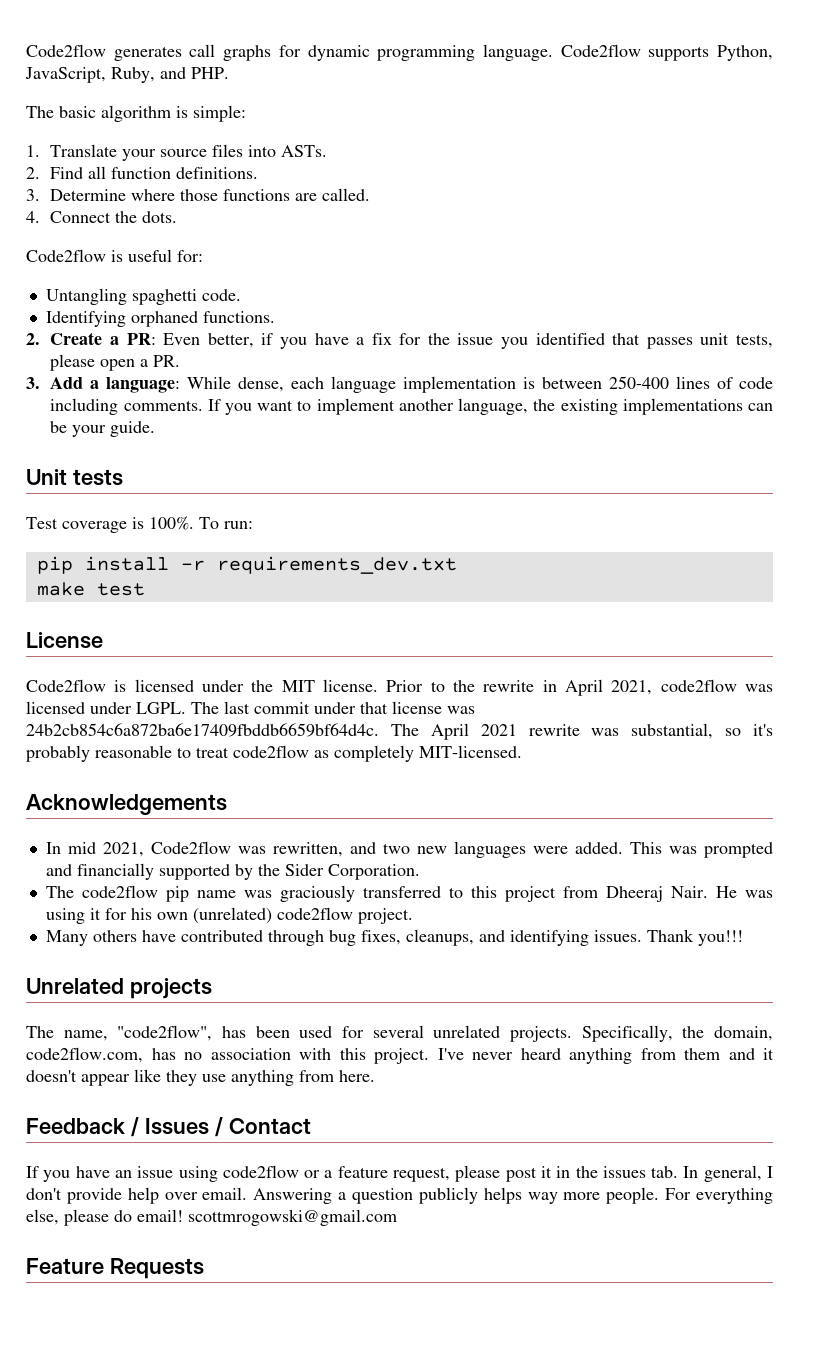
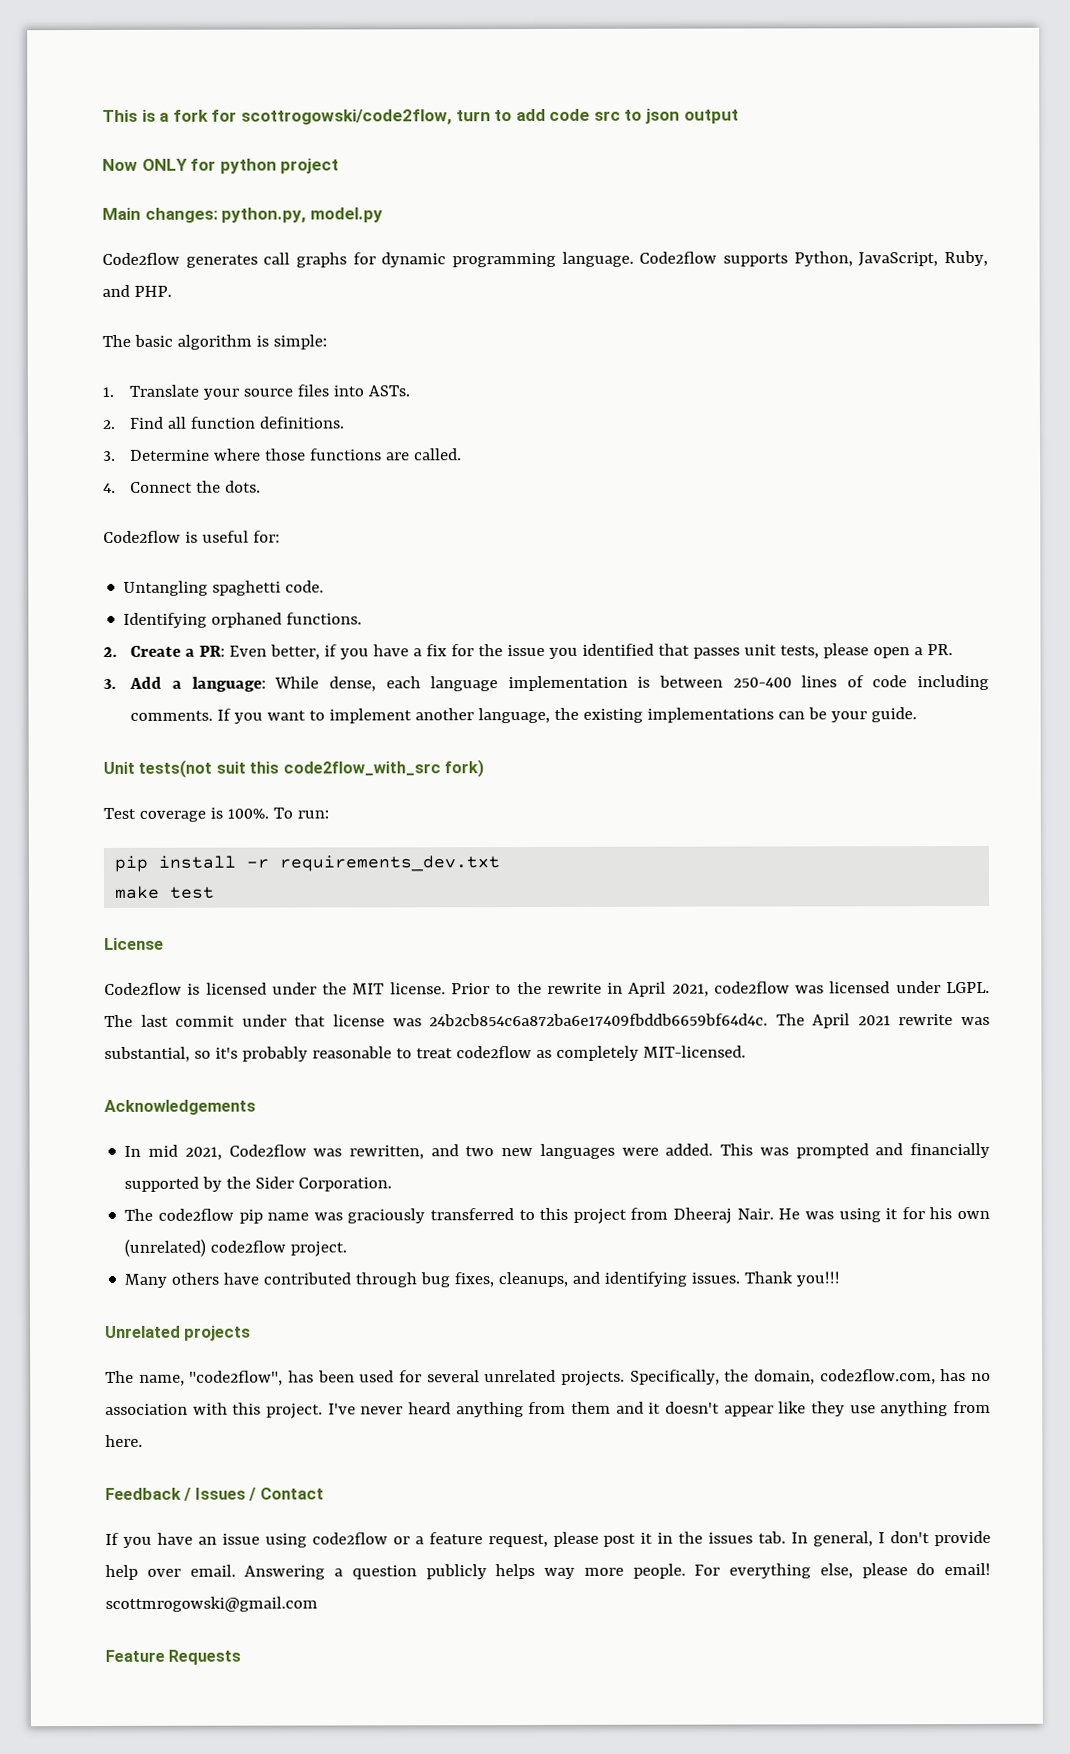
(26, 50) none -> [102,108,739,125] [102,158,340,174] [102,207,383,223] This is a fork for scottrogowski/code2flow, turn to add code src to json output // Now ONLY for python project // Main changes: python.py, model.py //
[72,469,123,486] tests -> [138,759,485,778] tests(not suit this code2flow_with_src fork)

